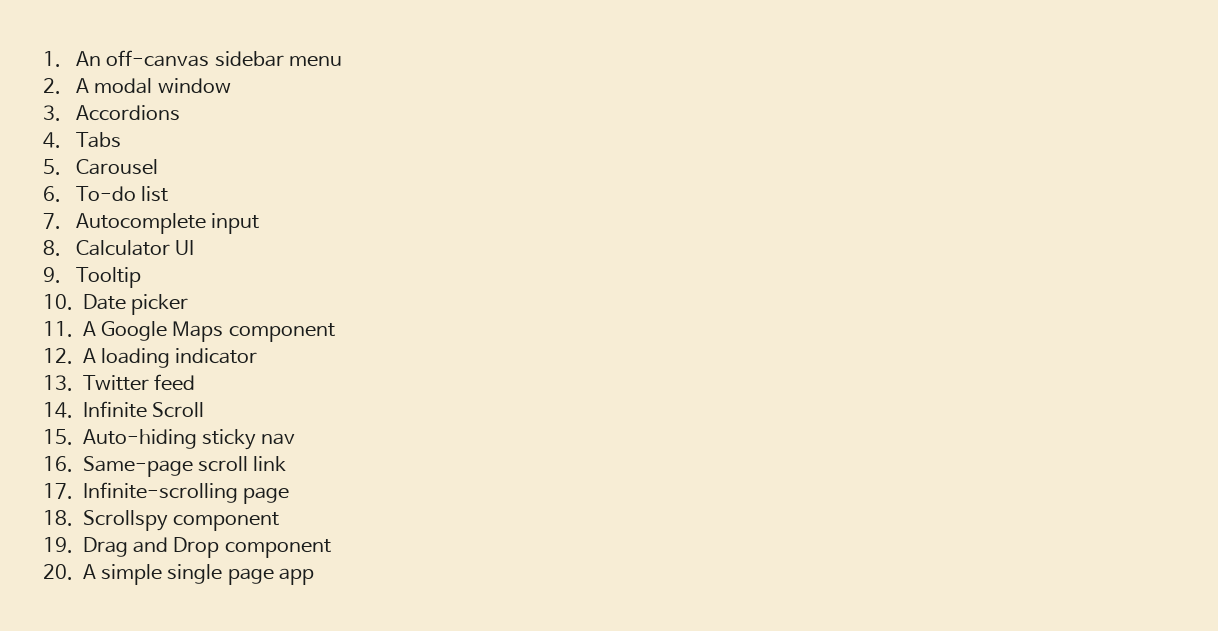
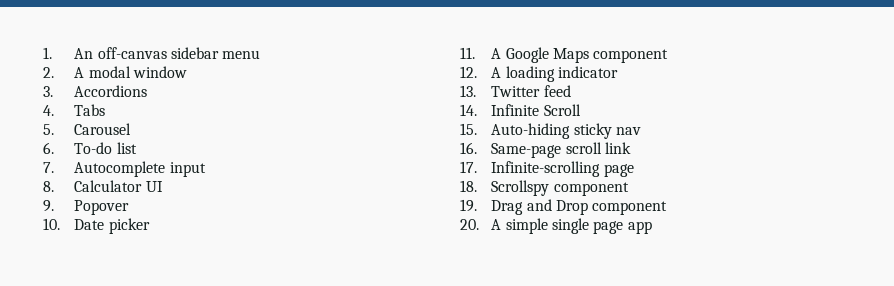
[76,267,142,288] Tooltip -> [74,200,130,215] Popover

